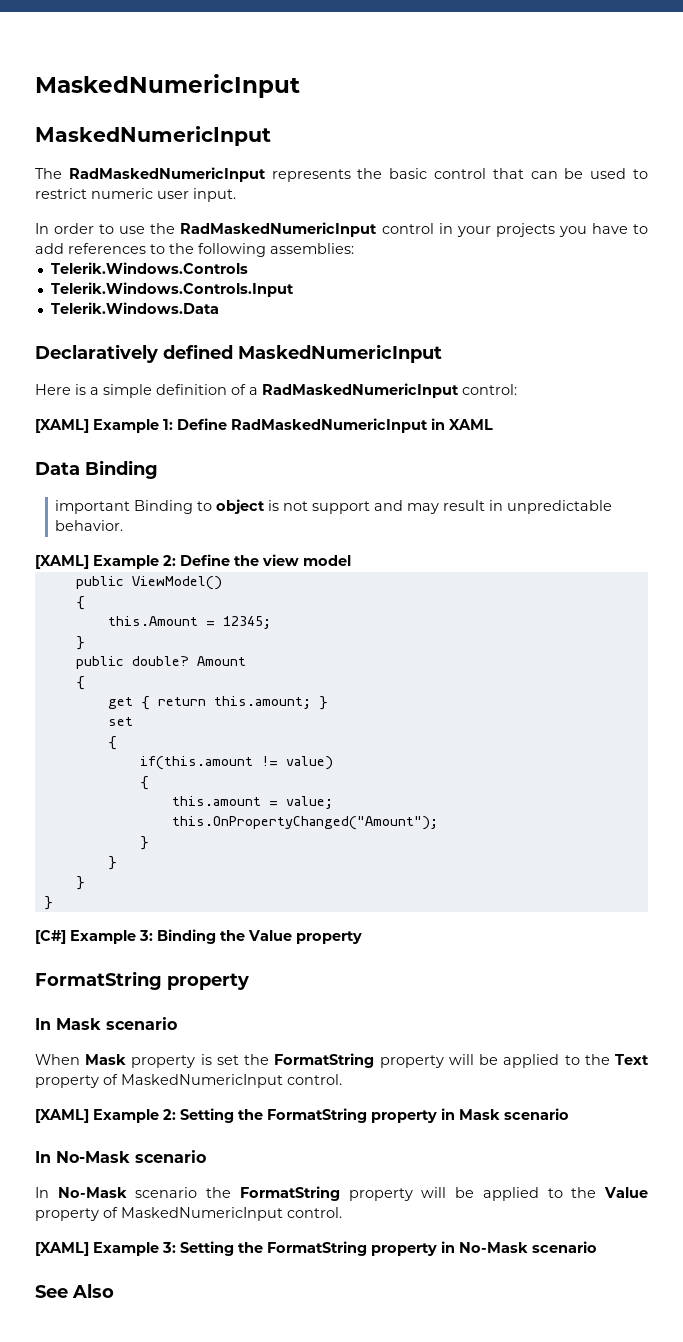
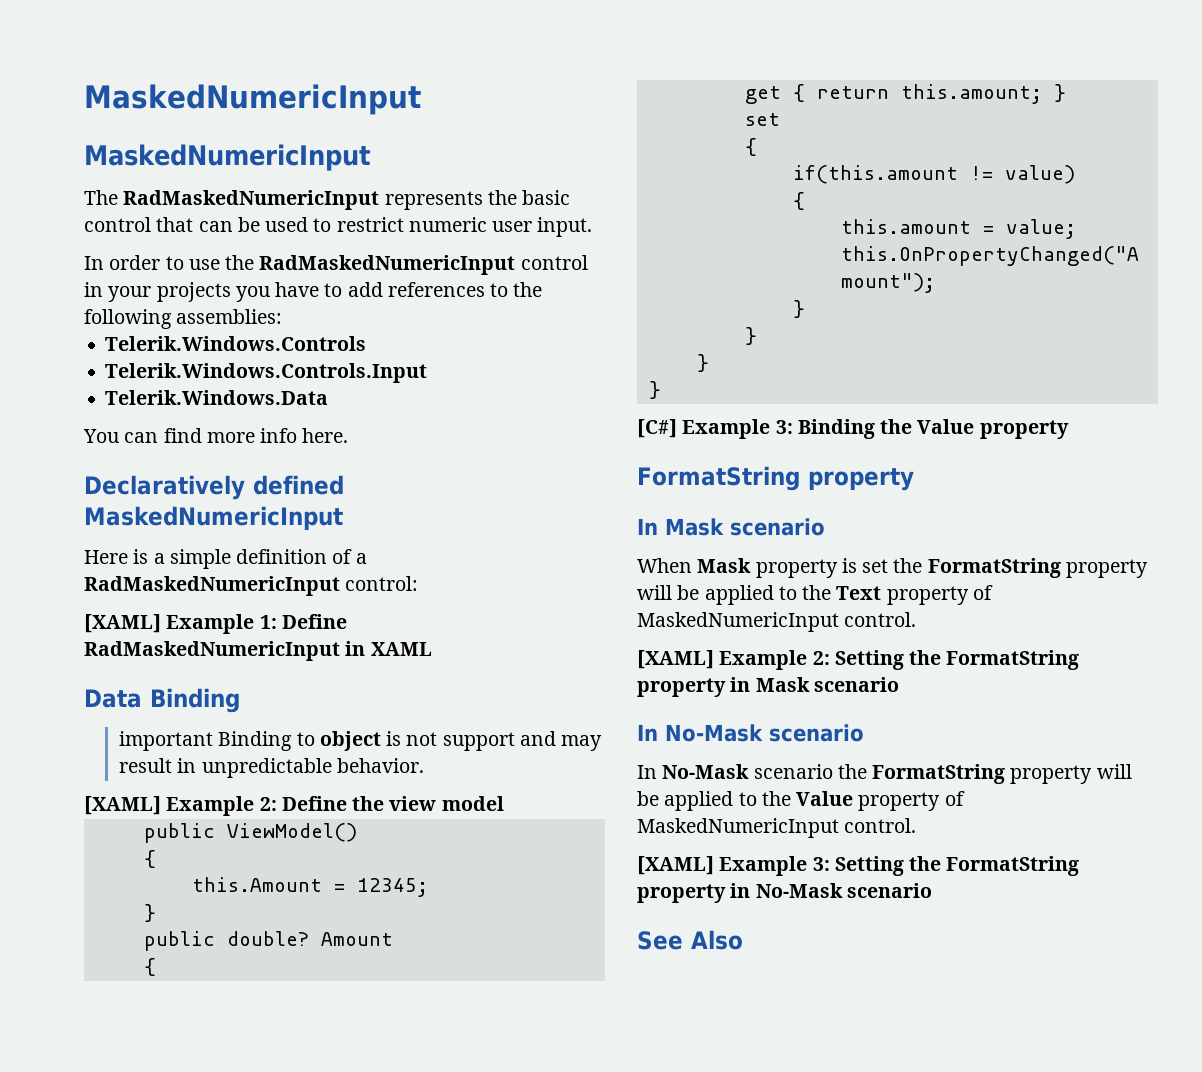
(219, 308) none -> [83,428,349,443] // You can find more info here.

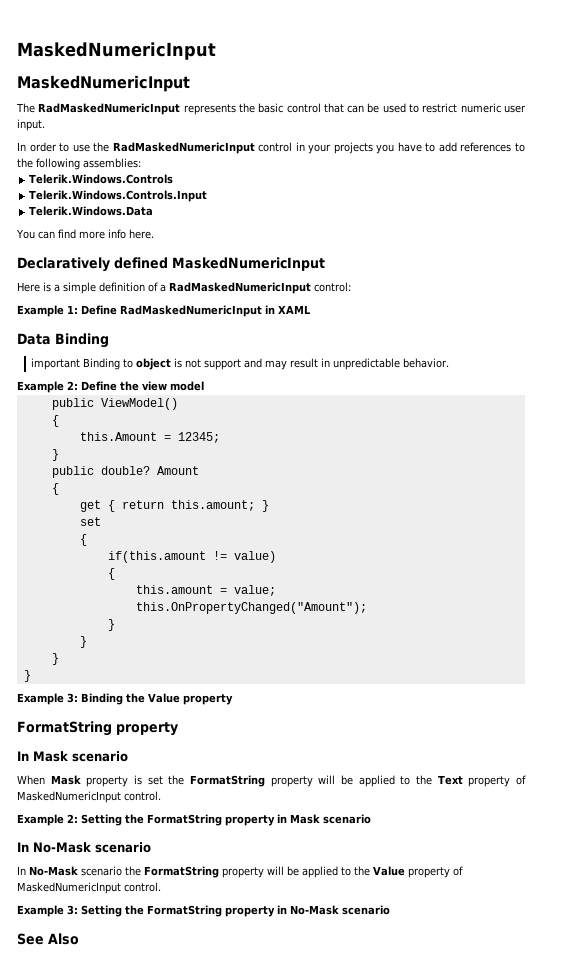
[84,614,161,633] [XAML] -> (351, 287) none
[84,796,161,815] [XAML] -> (450, 363) none
[637,419,677,438] [C#] -> (31, 676) none
[637,650,714,669] [XAML] -> (161, 796) none
[637,856,714,875] [XAML] -> (161, 887) none

